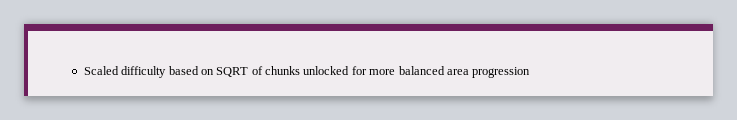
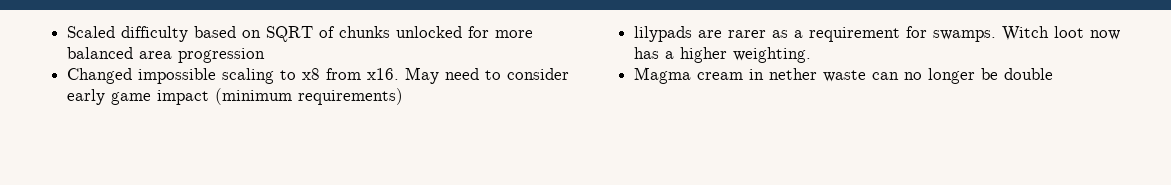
(531, 72) none -> [67,67,570,84] [67,88,404,105] [634,26,1121,42] [634,47,812,63] [634,67,1054,84] // Changed impossible scaling to x8 from x16. May need to consider early game impact (minimum requirements) // lilypads are rarer as a requirement for swamps. Witch loot now has a higher weighting. // Magma cream in nether waste can no longer be double

